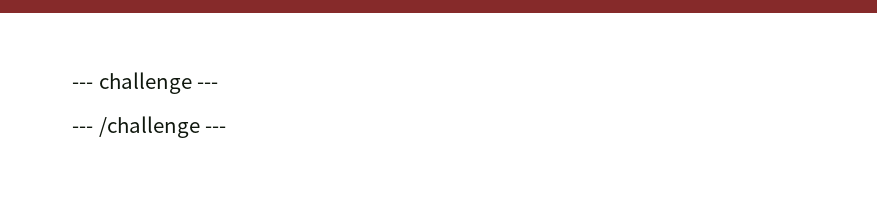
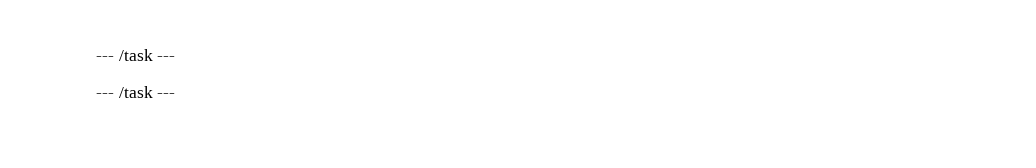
[72,72,192,94] --- challenge -> [96,49,153,61] --- /task
[98,116,200,138] /challenge -> [118,86,153,98] /task

